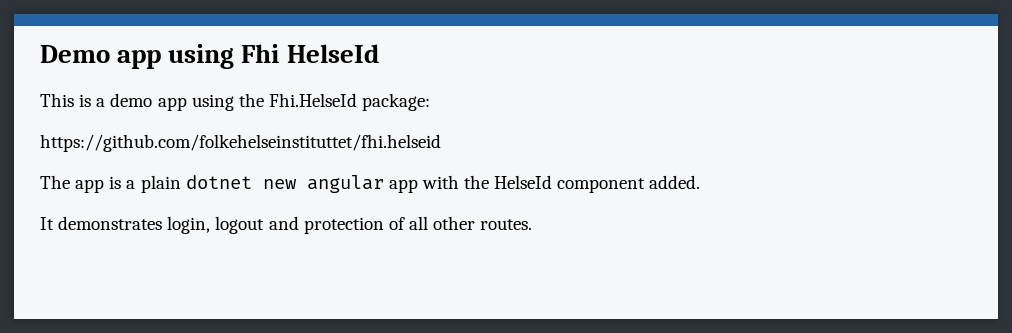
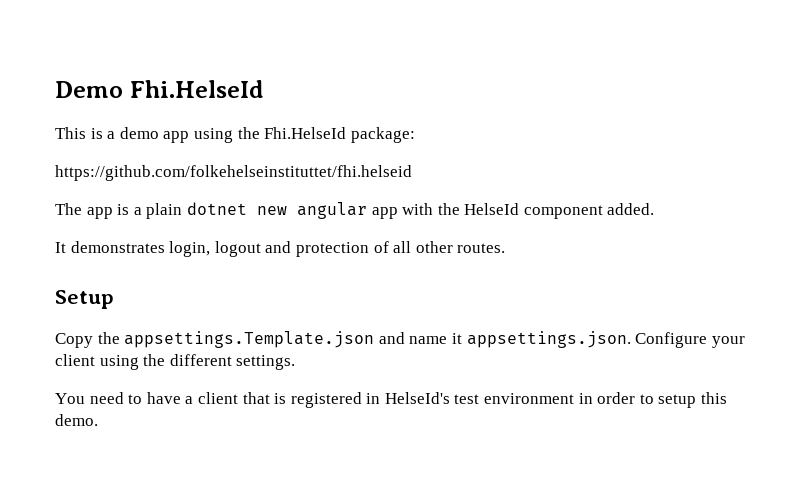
[117,44,379,69] app using Fhi HelseId -> [129,80,264,98] Fhi.HelseId
(533, 224) none -> [55,290,114,309] [55,331,745,348] [55,354,296,370] [55,392,728,408] [55,414,98,426] // Setup // Copy the appsettings.Template.json and name it appsettings.json. Configure your client using the different settings. // You need to have a client that is registered in HelseId's test environment in order to setup this demo.

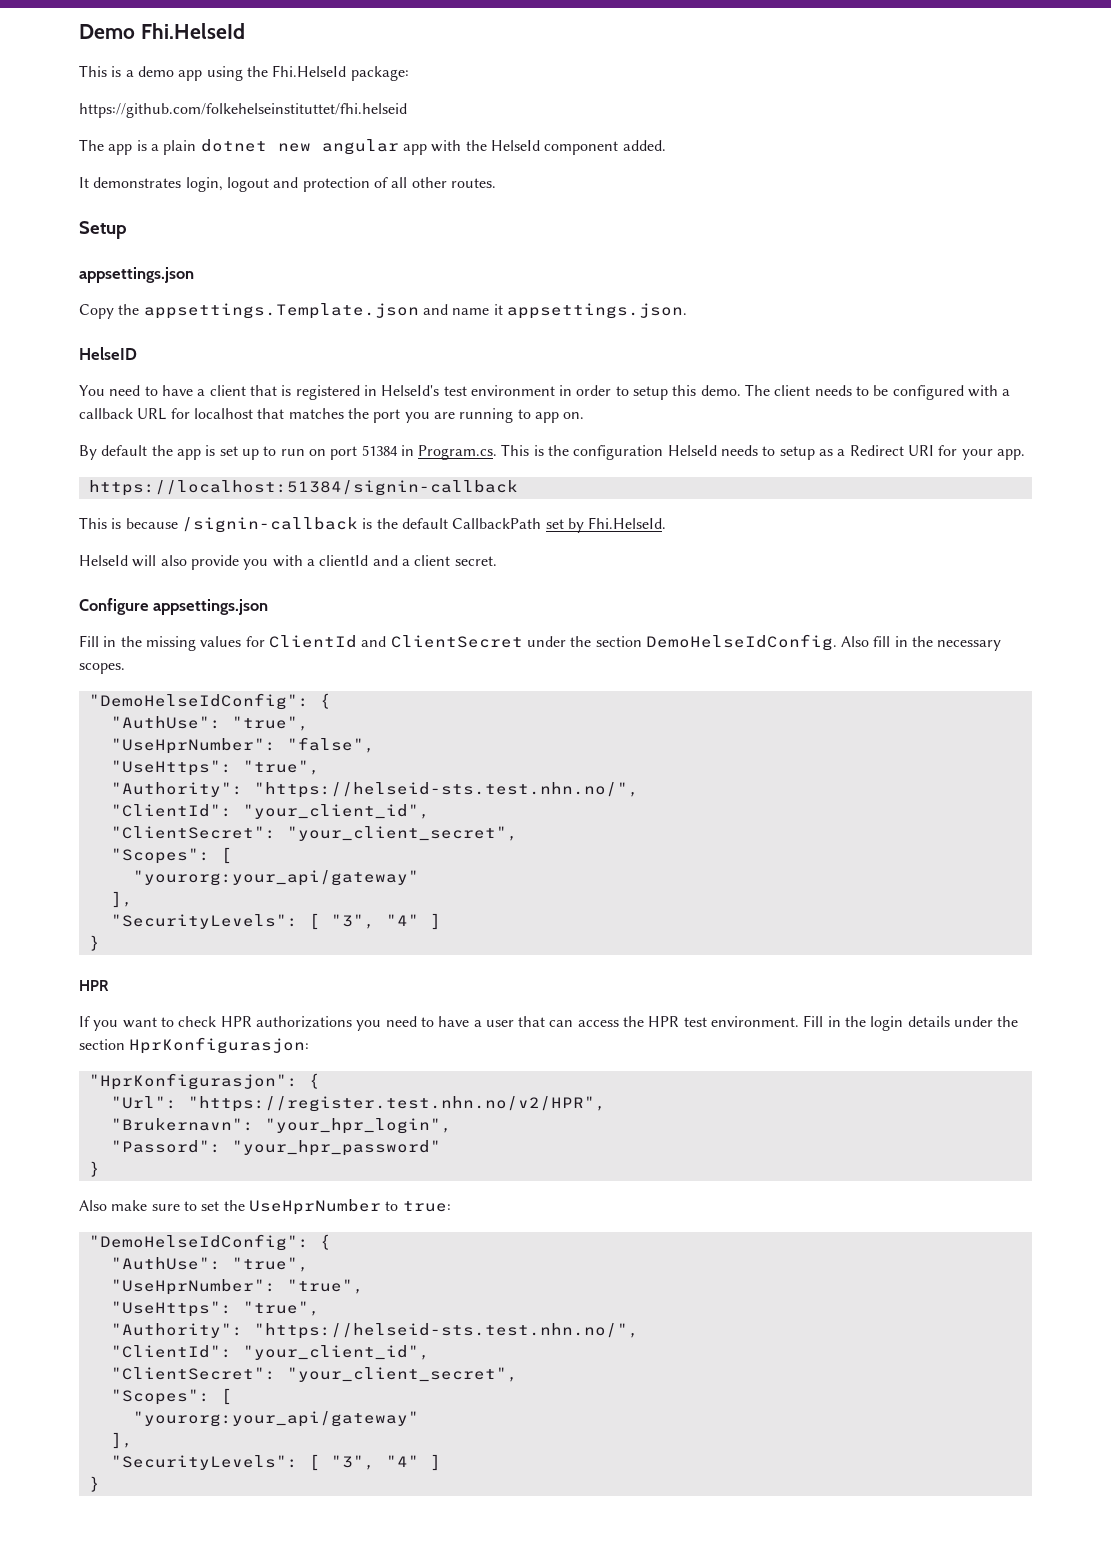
(114, 299) none -> [79,267,194,283] // appsettings.json
[635,332,745,348] [55,354,296,370] Configure your client using the different settings. -> [79,347,137,360] // HelseID
(98, 420) none -> [745,384,1011,400] [79,408,585,423] [79,444,1025,460] [88,480,518,496] [79,517,667,533] [79,555,497,570] [79,598,269,615] [79,634,1002,651] [79,663,125,674] [88,693,331,710] [110,716,309,731] [110,737,375,754] [110,760,320,776] [110,782,639,798] [110,804,430,819] [110,826,518,841] [110,847,232,864] [132,870,419,886] [110,891,133,908] [110,913,441,930] [88,935,100,951] [79,980,109,991] [79,1015,1019,1031] [79,1037,310,1054] [88,1073,320,1090] [110,1096,606,1112] [110,1118,452,1134] [110,1140,441,1156] [88,1161,100,1177] [79,1199,451,1215] [88,1234,331,1251] [110,1257,309,1272] [110,1279,364,1295] [110,1301,320,1317] [110,1323,639,1339] [110,1345,430,1360] [110,1367,518,1382] [110,1388,232,1405] [132,1411,419,1427] [110,1432,133,1449] [110,1454,441,1471] [88,1476,100,1492] The client needs to be configured with a callback URL for localhost that matches the port you are running to app on. // By default the app is set up to run on port 51384 in Program.cs. This is the configuration HelseId needs to setup as a Redirect URI for your app. // https://localhost:51384/signin-callback // This is because /signin-callback is the default CallbackPath set by Fhi.HelseId. // HelseId will also provide you with a clientId and a client secret. // Configure appsettings.json // Fill in the missing values for ClientId and ClientSecret under the section DemoHelseIdConfig. Also fill in the necessary scopes. // "DemoHelseIdConfig": { // "AuthUse": "true", // "UseHprNumber": "false", // "UseHttps": "true", // "Authority": "https://helseid-sts.test.nhn.no/", // "ClientId": "your_client_id", // "ClientSecret": "your_client_secret", // "Scopes": [ // "yourorg:your_api/gateway" // ], // "SecurityLevels": [ "3", "4" ] // } // HPR // If you want to check HPR authorizations you need to have a user that can access the HPR test environment. Fill in the login details under the section HprKonfigurasjon: // "HprKonfigurasjon": { // "Url": "https://register.test.nhn.no/v2/HPR", // "Brukernavn": "your_hpr_login", // "Passord": "your_hpr_password" // } // Also make sure to set the UseHprNumber to true: // "DemoHelseIdConfig": { // "AuthUse": "true", // "UseHprNumber": "true", // "UseHttps": "true", // "Authority": "https://helseid-sts.test.nhn.no/", // "ClientId": "your_client_id", // "ClientSecret": "your_client_secret", // "Scopes": [ // "yourorg:your_api/gateway" // ], // "SecurityLevels": [ "3", "4" ] // }

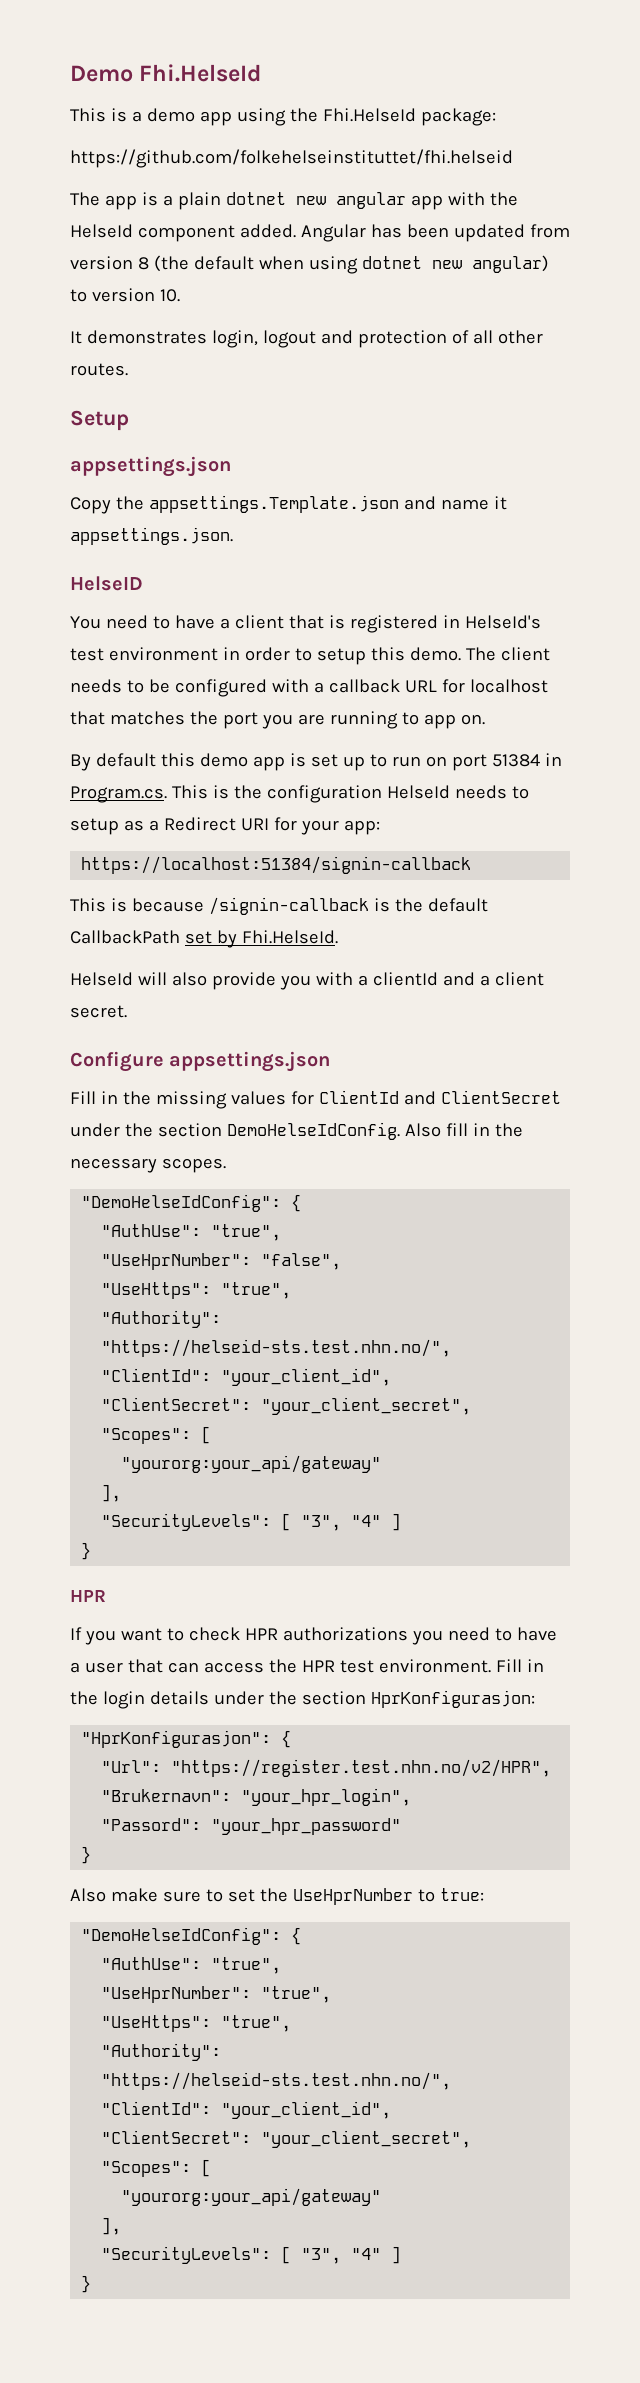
(666, 145) none -> [300,224,570,242] [70,255,549,274] [70,288,180,302] Angular has been updated from version 8 (the default when using dotnet new angular) to version 10.
[151,445,173,456] the -> [160,753,248,767] this demo
[996,449,1025,460] app. -> [343,820,380,835] app:

